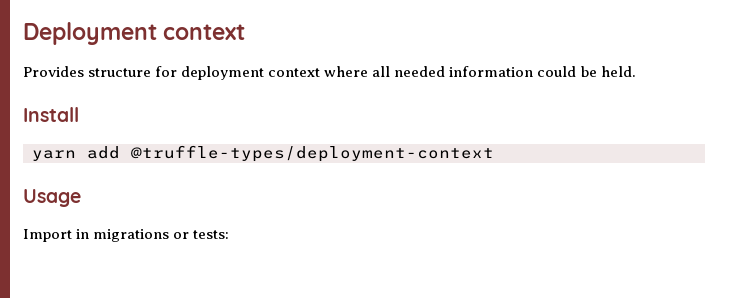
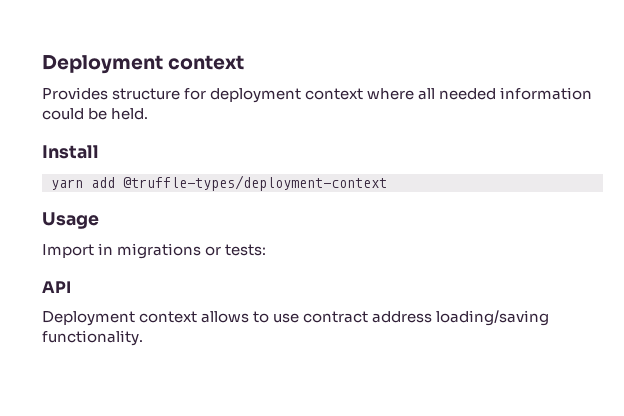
(230, 234) none -> [42,281,71,293] [42,310,550,326] [42,330,143,346] // API // Deployment context allows to use contract address loading/saving functionality.

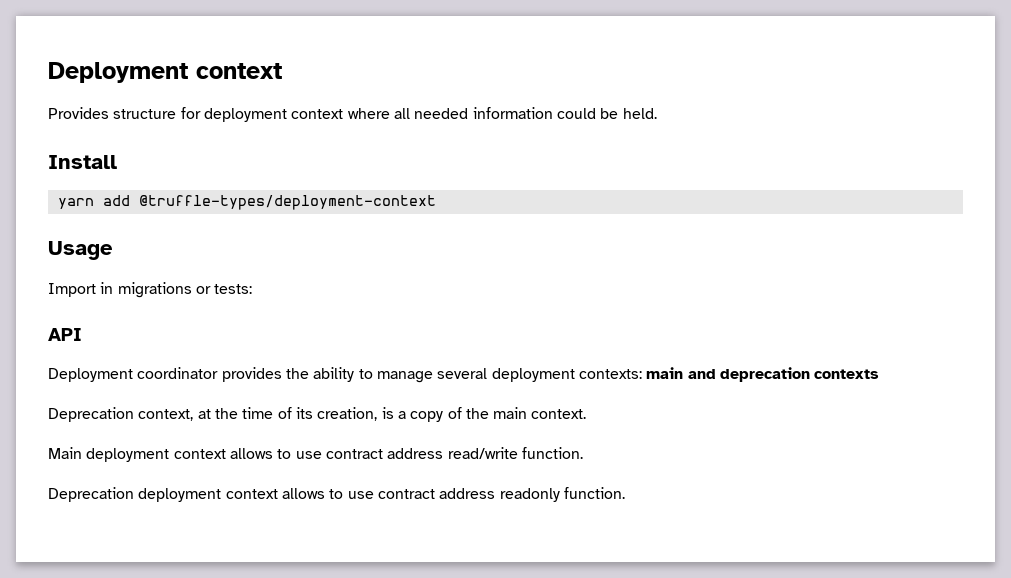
[139,310,550,326] [42,330,143,346] context allows to use contract address loading/saving functionality. -> [137,367,880,383] [48,407,587,422] [48,447,583,462] [48,487,625,502] coordinator provides the ability to manage several deployment contexts: main and deprecation contexts // Deprecation context, at the time of its creation, is a copy of the main context. // Main deployment context allows to use contract address read/write function. // Deprecation deployment context allows to use contract address readonly function.

